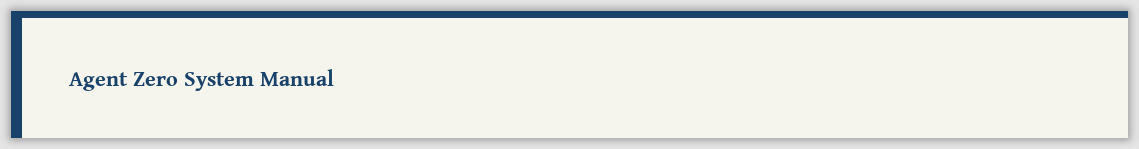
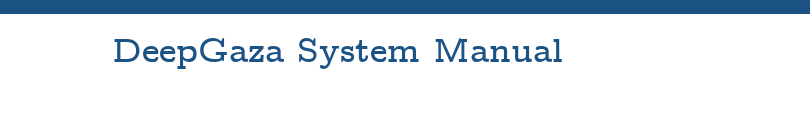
[69,72,178,91] Agent Zero -> [112,38,284,69] DeepGaza

